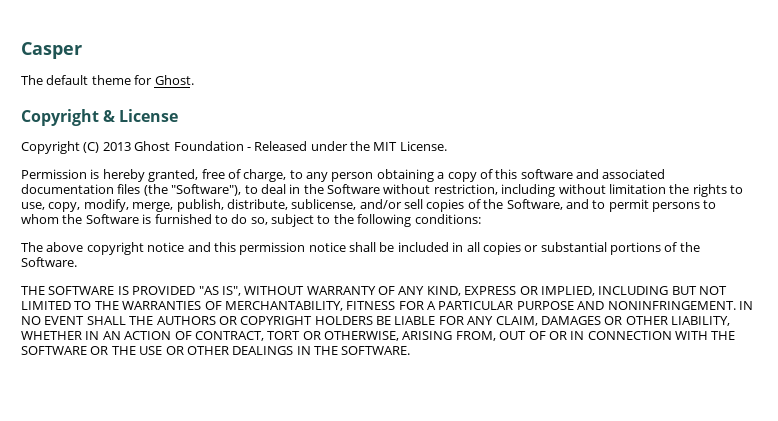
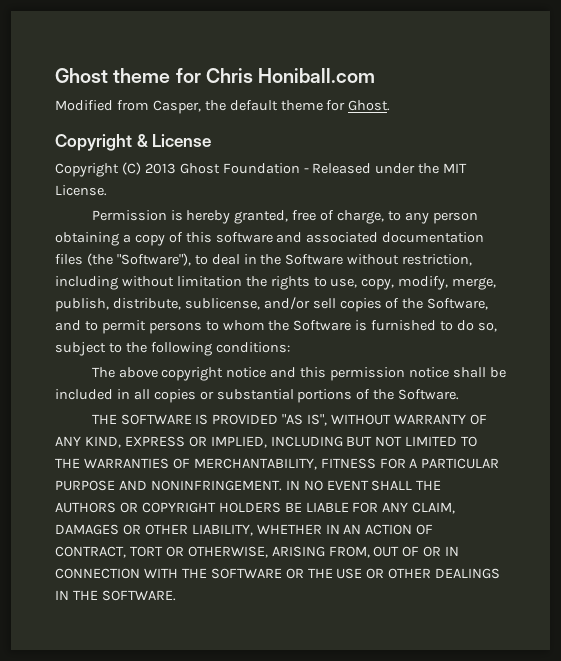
[21,42,82,59] [21,75,43,85] Casper // The -> [55,68,376,83] [55,100,226,114] Ghost theme for Chris Honiball.com // Modified from Casper, the

